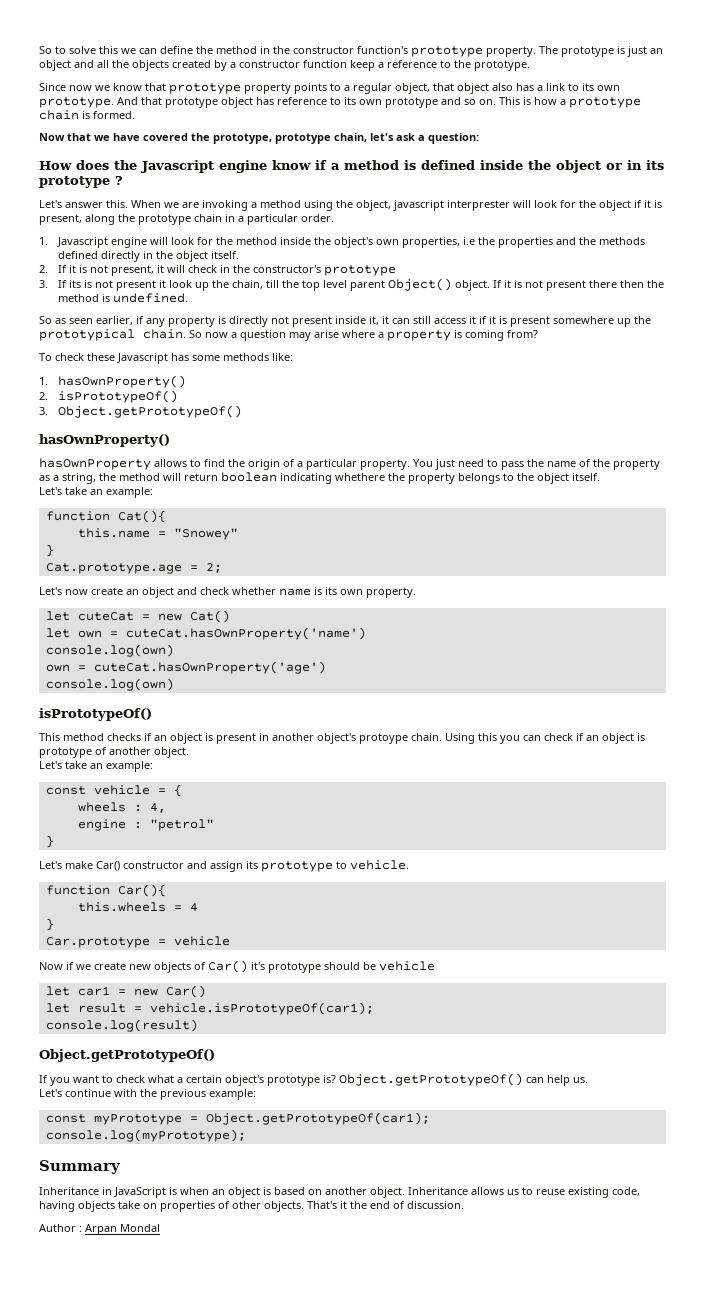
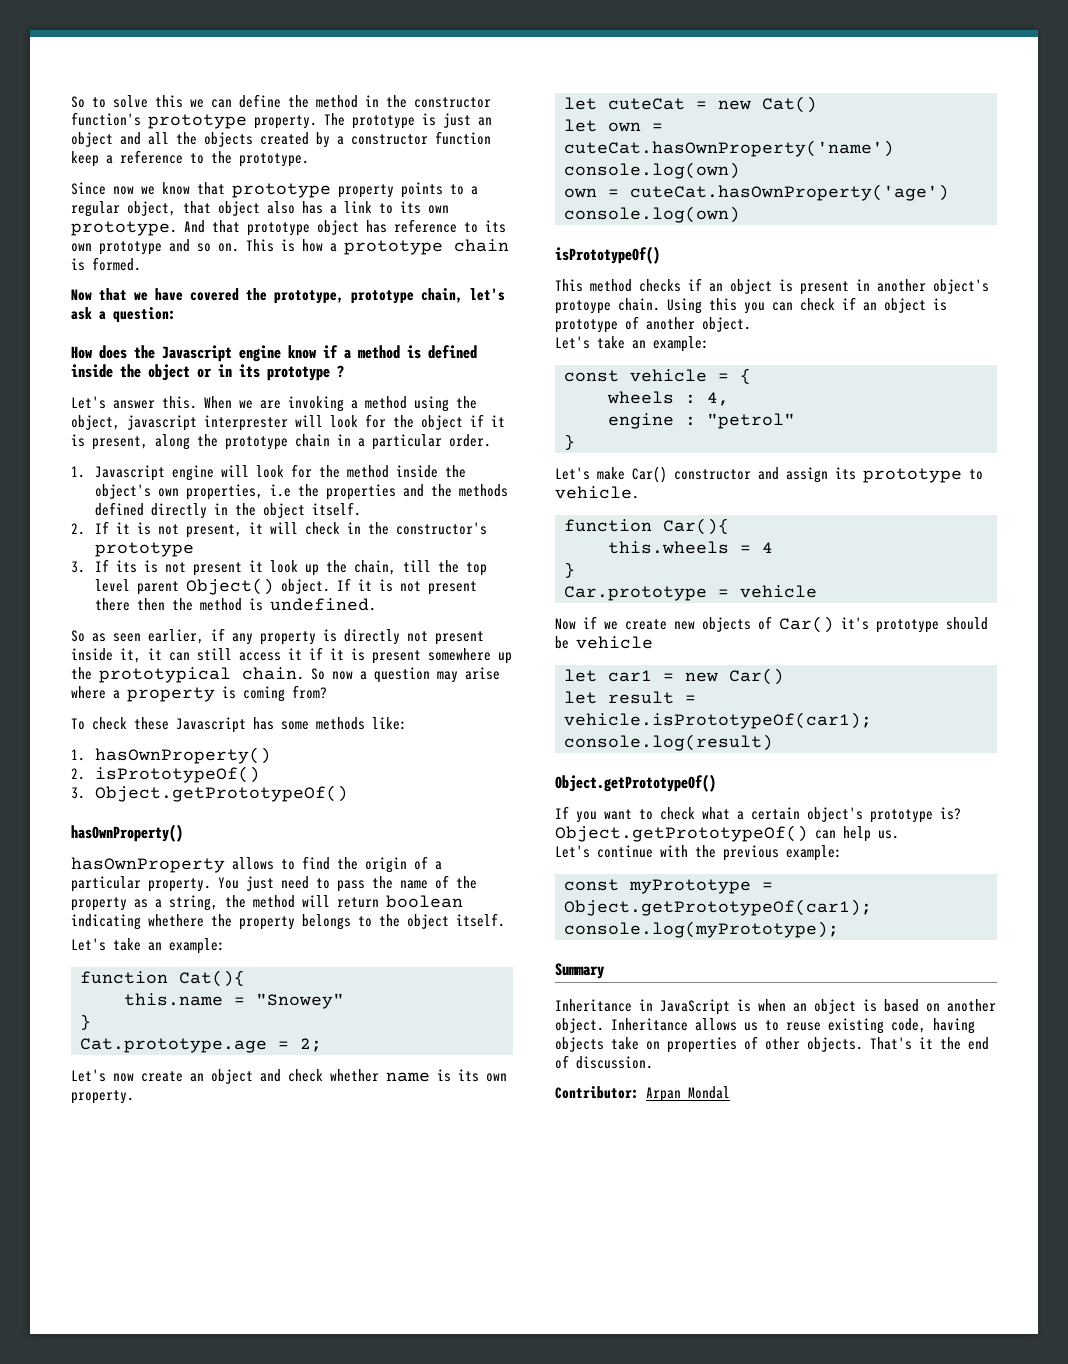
[39,1224,82,1232] Author : -> [555,1086,639,1099] Contributor:

